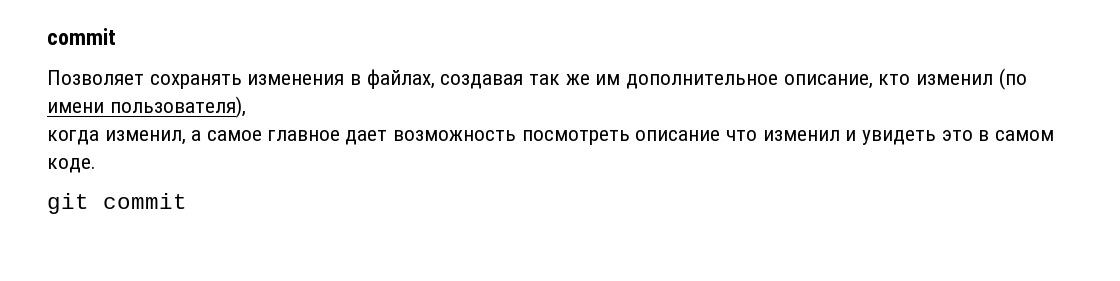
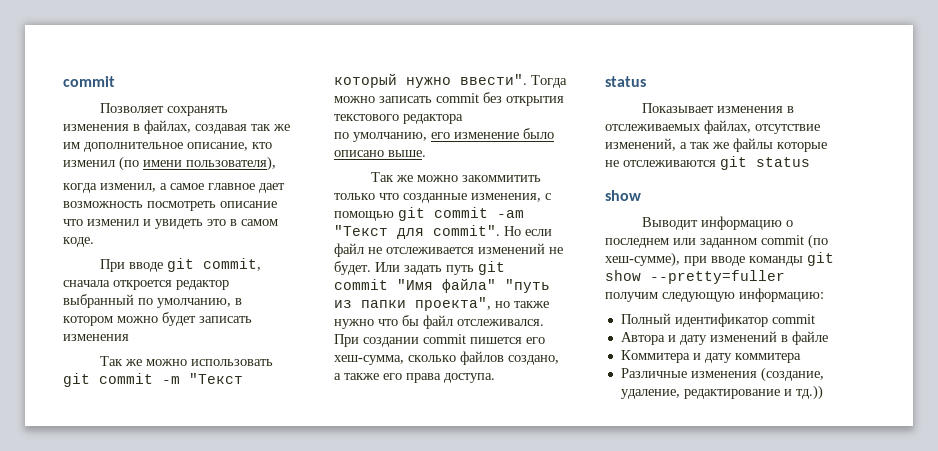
[47,193,187,214] git commit -> [100,258,262,272] [63,280,229,290] [63,294,242,308] [63,312,252,326] [63,334,129,341] [100,356,274,366] [63,373,243,387] [334,73,567,88] [334,92,564,106] [334,114,463,124] [334,128,554,142] [334,150,426,157] [371,172,542,182] [334,193,551,203] [334,207,524,221] [334,225,552,239] [334,243,563,257] [334,261,505,275] [334,278,550,293] [334,297,549,311] [334,315,544,329] [334,334,545,347] [334,351,559,365] [334,373,495,383] [605,76,646,87] [642,103,795,113] [605,120,820,134] [605,138,827,152] [605,156,810,170] [605,190,641,201] [642,216,794,230] [605,234,828,249] [605,252,834,267] [605,270,785,284] [605,288,824,302] [620,313,815,327] [620,331,828,345] [620,350,801,363] [620,367,824,382] [620,385,823,400] При вводе git commit, сначала откроется редактор выбранный по умолчанию, в котором можно будет записать изменения // Так же можно использовать git commit -m "Текст который нужно ввести". Тогда можно записать commit без открытия текстового редактора // по умолчанию, eго изменение было описано выше. // Так же можно закоммитить только что созданные изменения, с помощью git commit -am "Текст для commit". Но если файл не отслеживается изменений не будет. Или задать путь git commit "Имя файла" "путь из папки проекта", но также нужно что бы файл отслеживался. При создании commit пишется его хеш-сумма, сколько файлов создано, а также его права доступа. // status // Показывает изменения в отслеживаемых файлах, отсутствие изменений, а так же файлы которые не отслеживаются git status // show // Выводит информацию о последнем или заданном commit (по хеш-сумме), при вводе команды git show --pretty=fuller получим следующую информацию: // Полный идентификатор commit // Автора и дату изменений в файле // Коммитера и дату коммитера // Различные изменения (создание, удаление, редактирование и тд.))

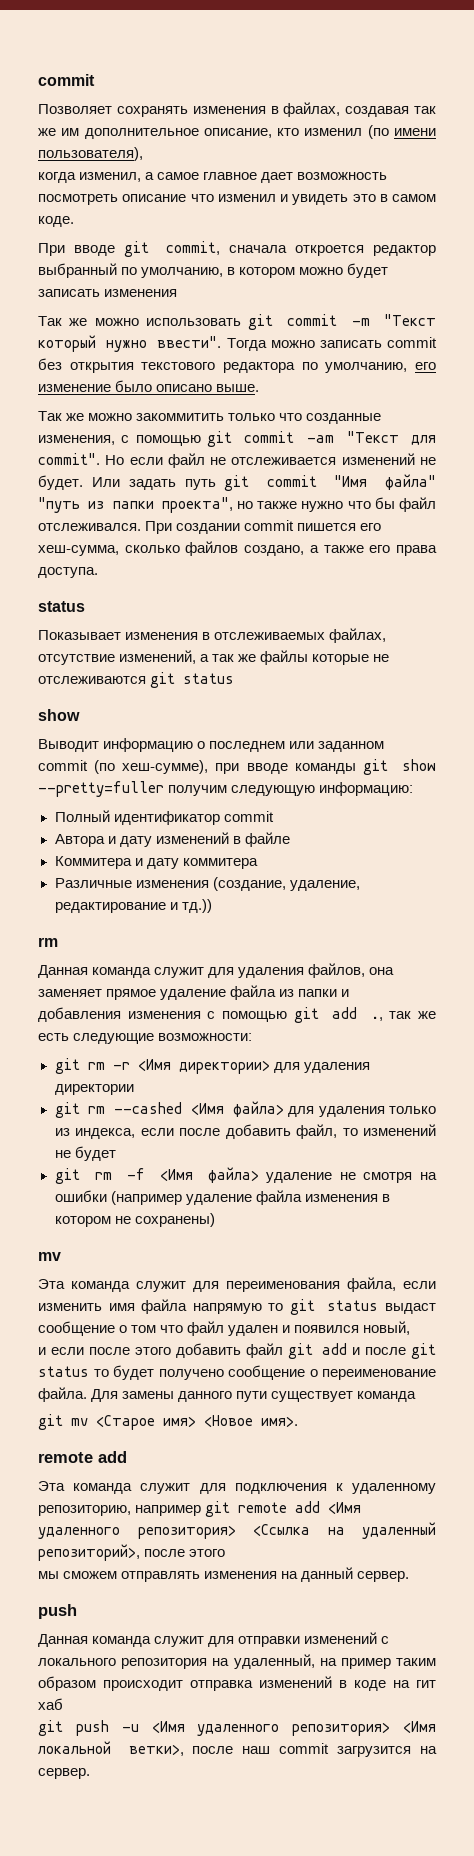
(463, 119) // -> (295, 367) none
(823, 392) none -> [38,937,58,947] [38,963,395,978] [38,985,350,1000] [38,1007,437,1023] [38,1033,253,1044] [54,1058,370,1074] [54,1084,134,1095] [54,1101,436,1118] [54,1124,436,1139] [54,1146,116,1161] [54,1167,437,1184] [54,1190,390,1205] [54,1213,215,1227] [38,1252,61,1261] [38,1277,436,1292] [38,1299,436,1315] [38,1321,411,1336] [38,1343,437,1359] [38,1365,436,1380] [38,1387,417,1402] [38,1414,298,1430] [38,1451,127,1463] [38,1481,436,1494] [38,1501,362,1517] [38,1522,436,1539] [38,1544,226,1561] [38,1567,410,1582] [38,1604,77,1619] [38,1632,390,1647] [38,1654,437,1669] [38,1676,436,1691] [38,1698,63,1710] [38,1720,436,1736] [38,1741,437,1757] [38,1768,90,1779] // rm // Данная команда служит для удаления файлов, она заменяет прямое удаление файла из папки и добавления изменения с помощью git add ., так же есть следующие возможности: // git rm -r <Имя директории> для удаления директории // git rm --cashed <Имя файла> для удаления только из индекса, если после добавить файл, то изменений не будет // git rm -f <Имя файла> удаление не смотря на ошибки (например удаление файла изменения в котором не сохранены) // mv // Эта команда служит для переименования файла, если изменить имя файла напрямую то git status выдаст сообщение о том что файл удален и появился новый, // и если после этого добавить файл git add и после git status то будет получено сообщение о переименование файла. Для замены данного пути существует команда // git mv <Старое имя> <Новое имя>. // remote add // Эта команда служит для подключения к удаленному репозиторию, например git remote add <Имя удаленного репозитория> <Ссылка на удаленный репозиторий>, после этого // мы сможем отправлять изменения на данный сервер. // push // Данная команда служит для отправки изменений с локального репозитория на удаленный, на пример таким образом происходит отправка изменений в коде на гит хаб // git push -u <Имя удаленного репозитория> <Имя локальной ветки>, после наш commit загрузится на сервер.

